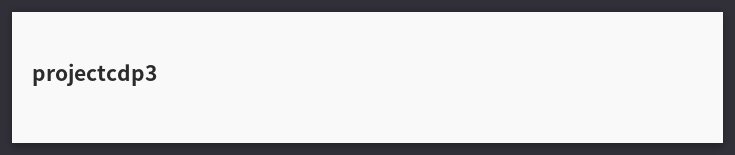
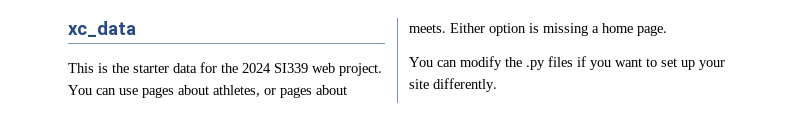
[32,63,157,86] projectcdp3 -> [68,21,136,37] [68,62,382,76] [68,85,347,98] [409,23,667,36] [409,56,725,70] [409,78,497,92] xc_data // This is the starter data for the 2024 SI339 web project. You can use pages about athletes, or pages about meets. Either option is missing a home page. // You can modify the .py files if you want to set up your site differently.

